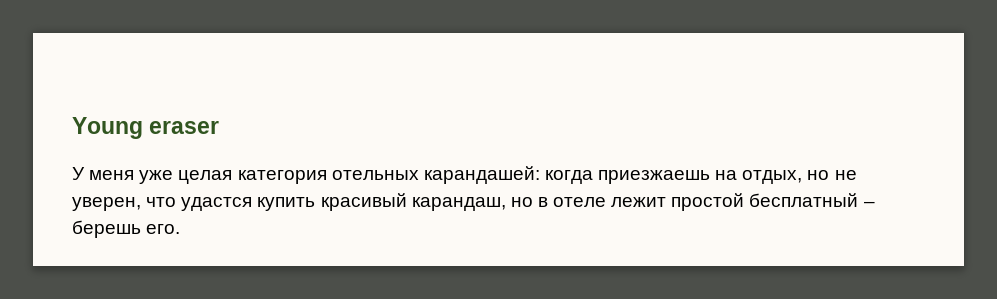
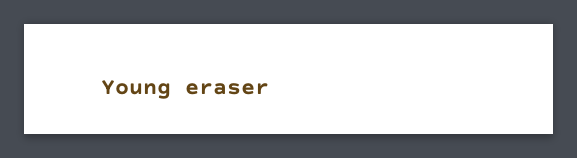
[72,166,857,184] [72,193,875,211] [72,220,181,238] // У меня уже целая категория отельных карандашей: когда приезжаешь на отдых, но не уверен, что удастся купить красивый карандаш, но в отеле лежит простой бесплатный – берешь его. -> (269, 89) none

